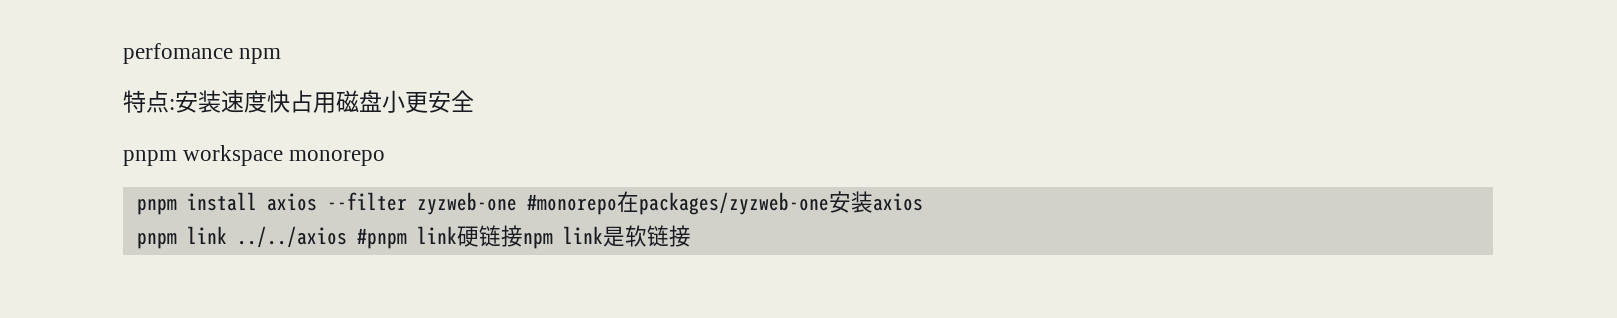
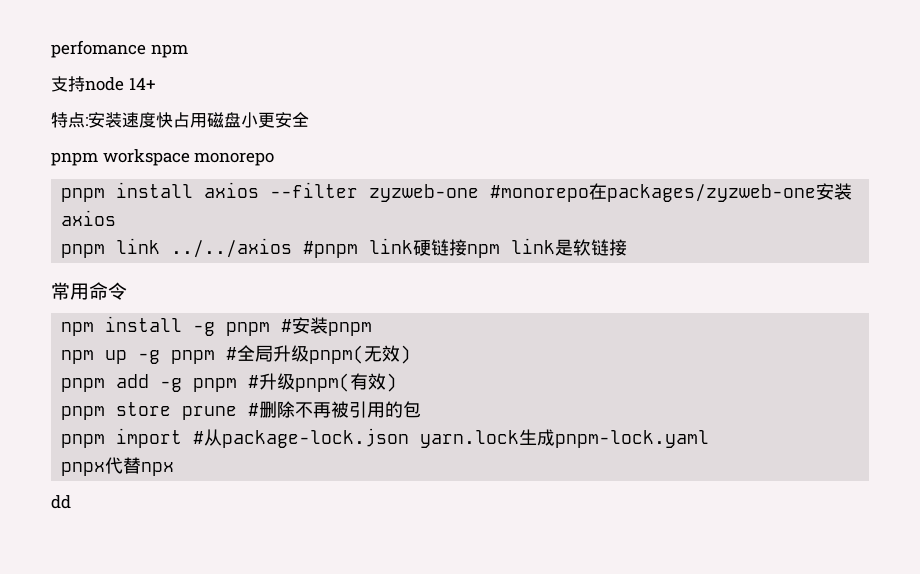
(282, 56) none -> [51,76,156,92] // 支持node 14+
(691, 236) none -> [51,282,127,300] [61,316,373,336] [61,345,412,364] [61,373,398,392] [61,401,422,420] [61,428,710,448] [61,457,175,476] [51,495,71,509] // 常用命令 // npm install -g pnpm #安装pnpm // npm up -g pnpm #全局升级pnpm(无效) // pnpm add -g pnpm #升级pnpm(有效) // pnpm store prune #删除不再被引用的包 // pnpm import #从package-lock.json yarn.lock生成pnpm-lock.yaml // pnpx代替npx // dd

